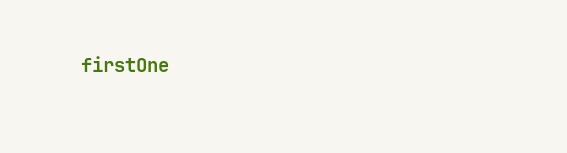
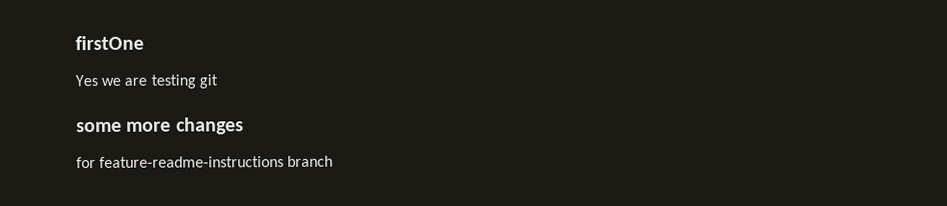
(169, 64) none -> [75,74,218,89] [76,117,244,135] [76,155,334,169] // Yes we are testing git // some more changes // for feature-readme-instructions branch

